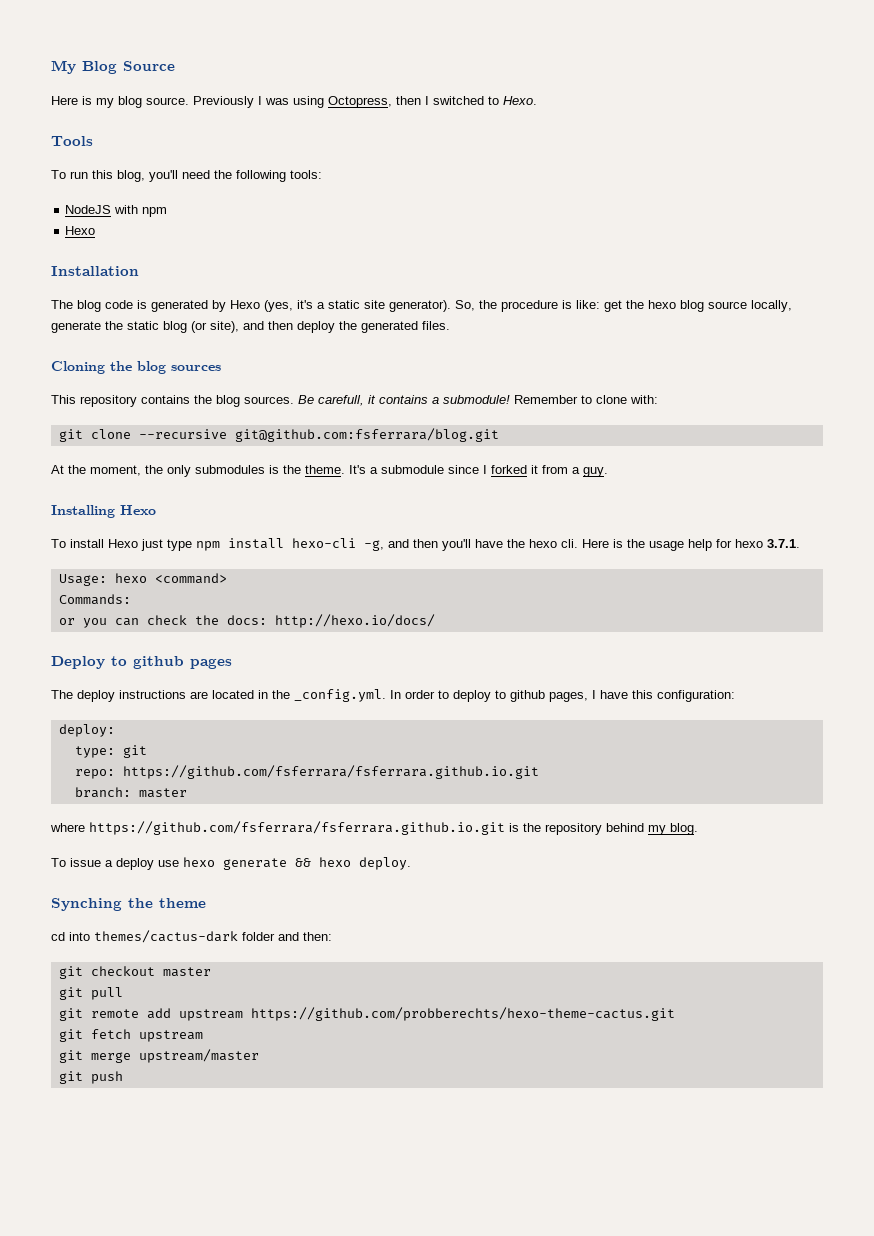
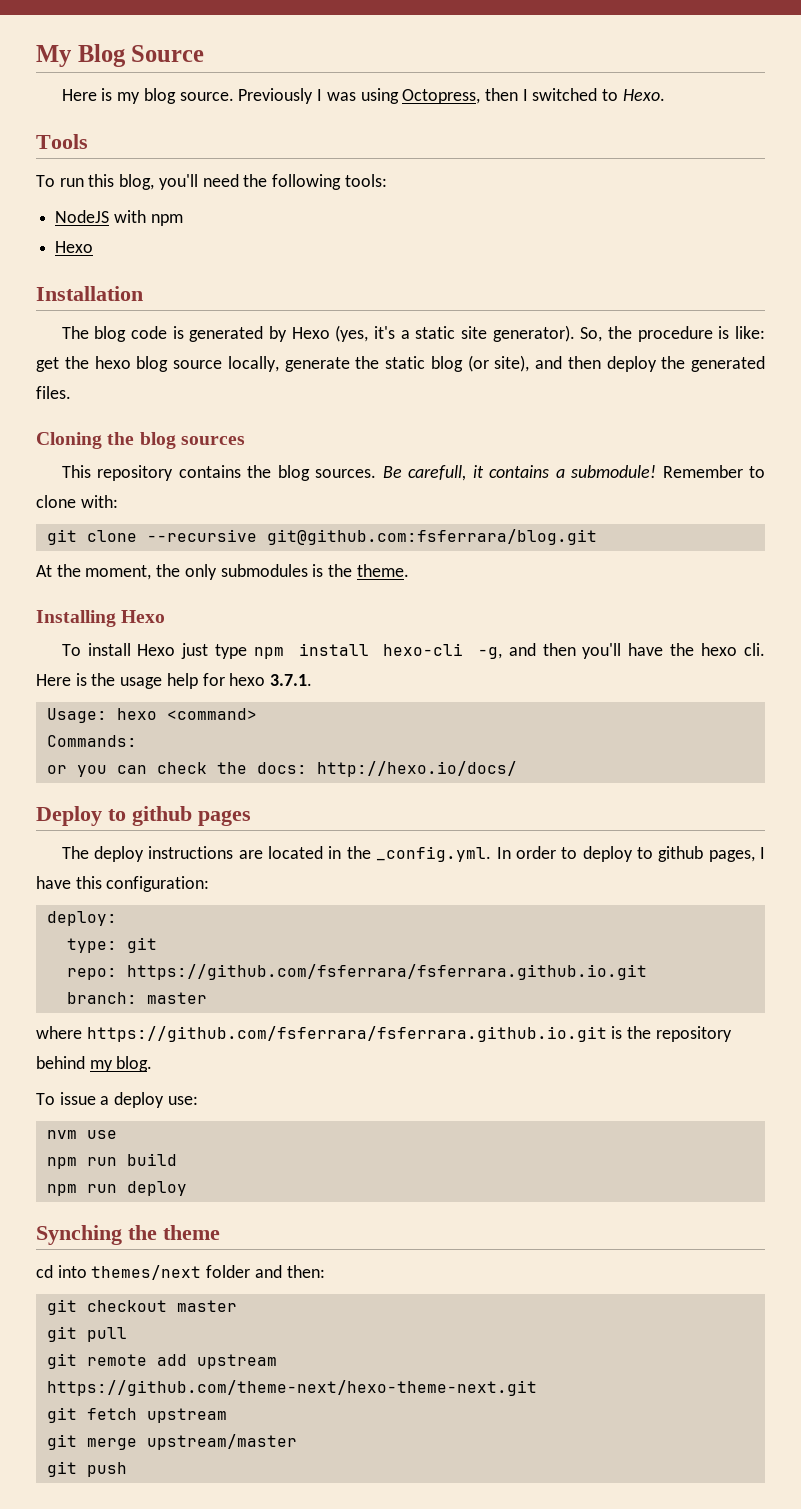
[349,465,608,477] It's a submodule since I forked it from a guy. -> (409, 570) none
(154, 864) none -> [167,1096,198,1105] [46,1130,77,1139] use: // nvm
[183,857,411,870] hexo generate && hexo deploy. -> [46,1153,177,1169] [46,1181,187,1196] // npm run build // npm run deploy
[94,930,238,943] themes/cactus-dark -> [91,1265,202,1280] themes/next
[250,1007,675,1021] https://github.com/probberechts/hexo-theme-cactus.git -> [46,1380,537,1396] https://github.com/theme-next/hexo-theme-next.git

